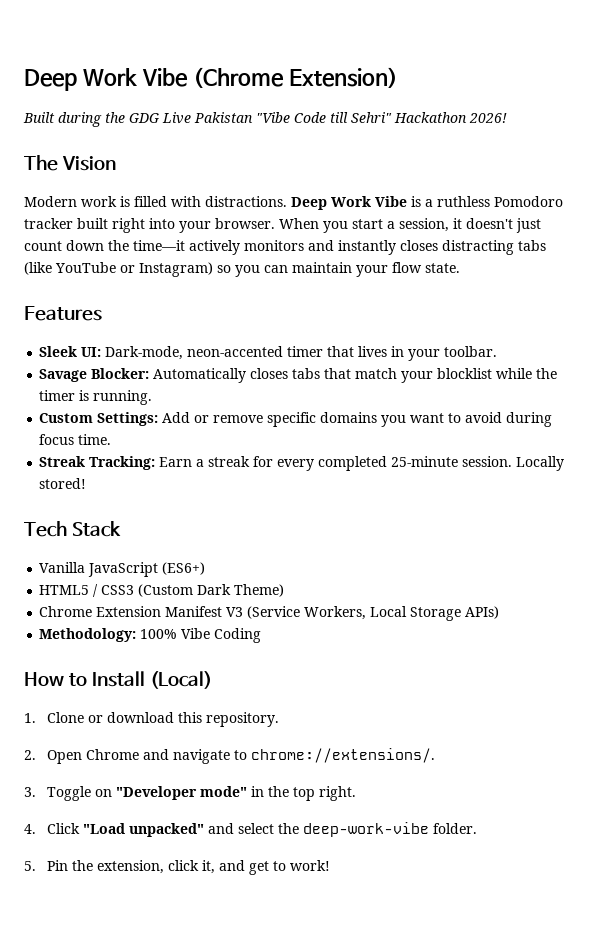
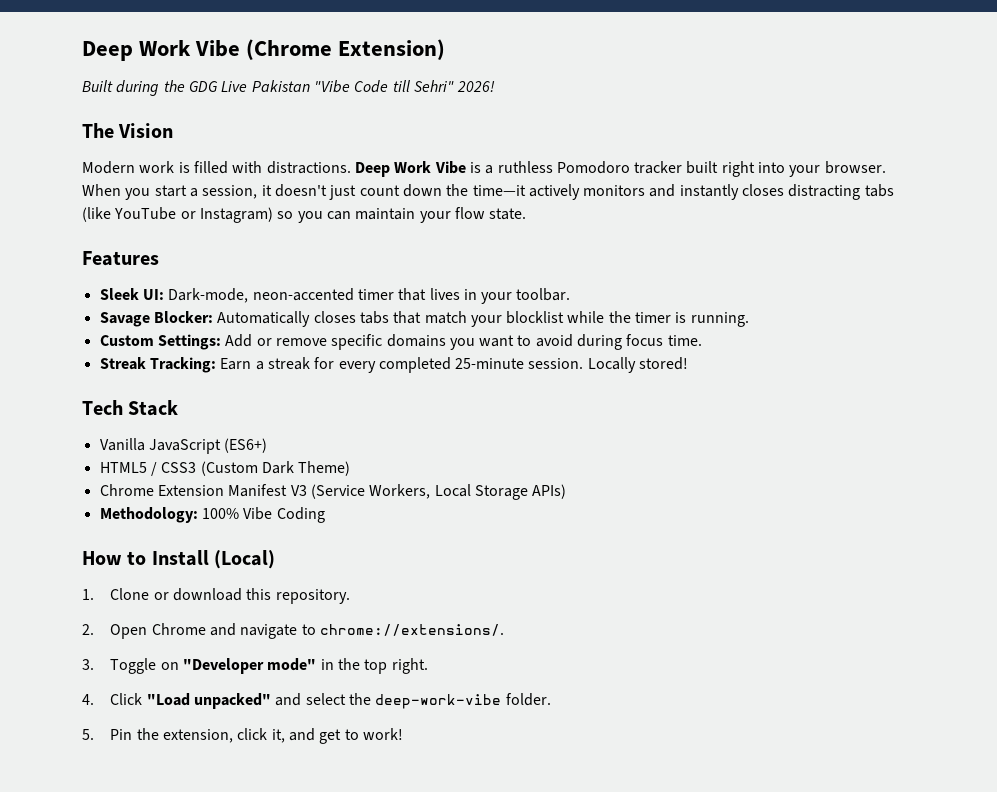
[394,112,467,123] Hackathon -> (454, 86) none

